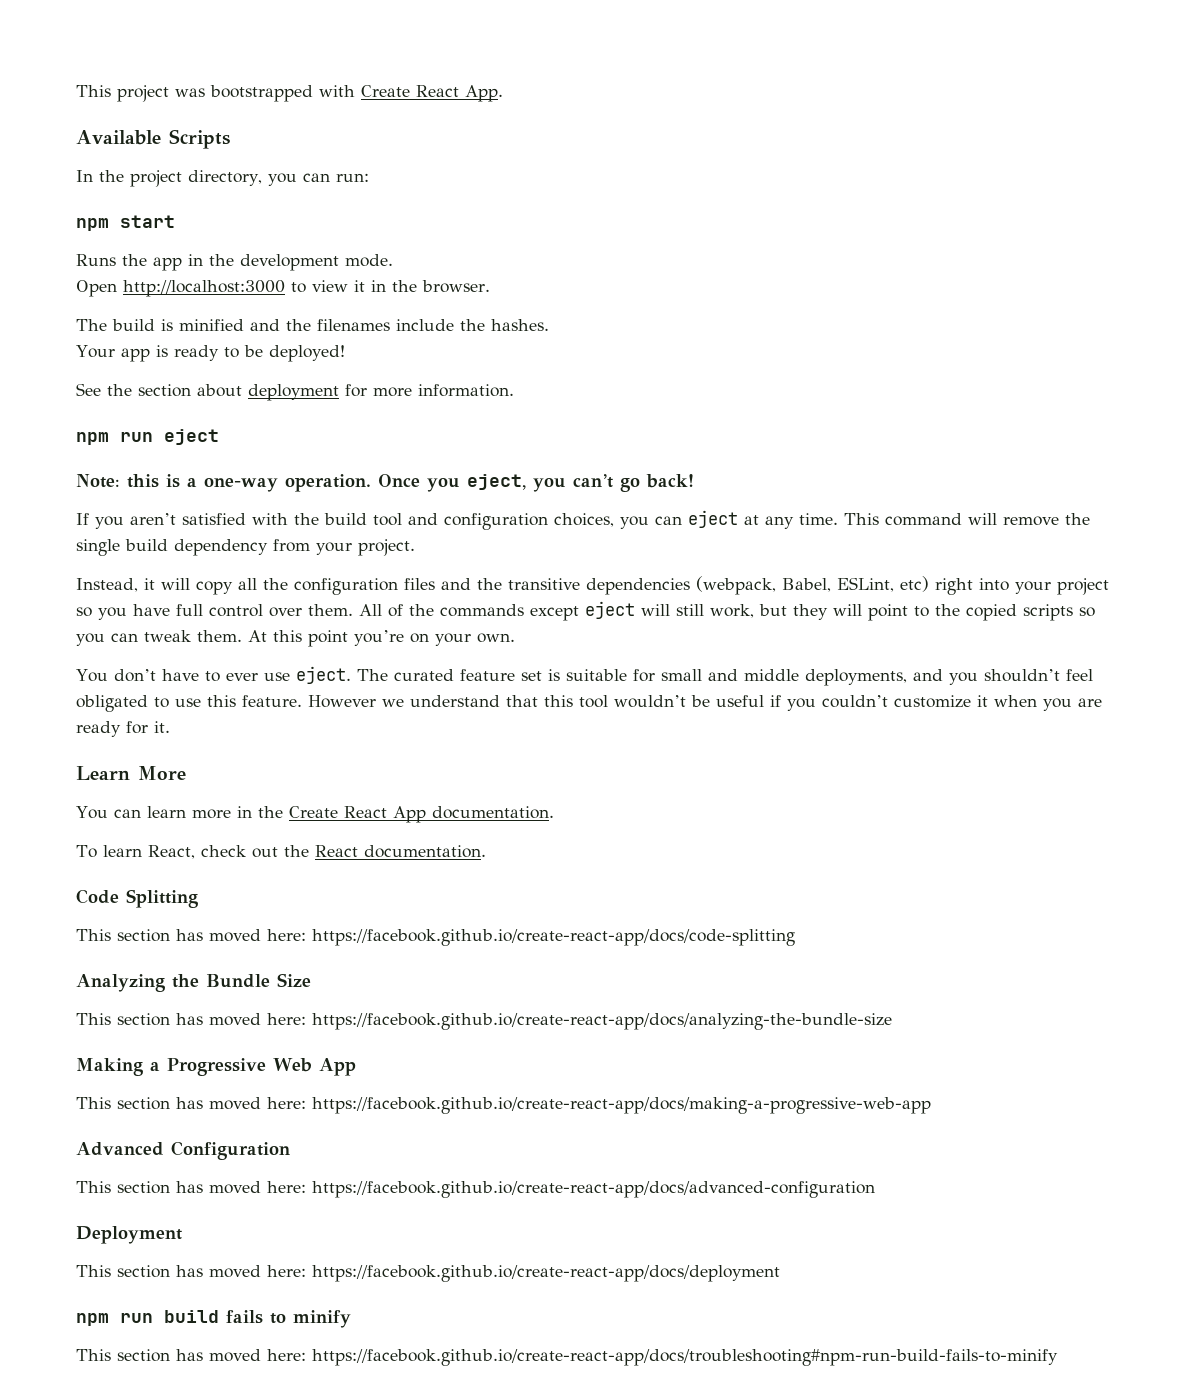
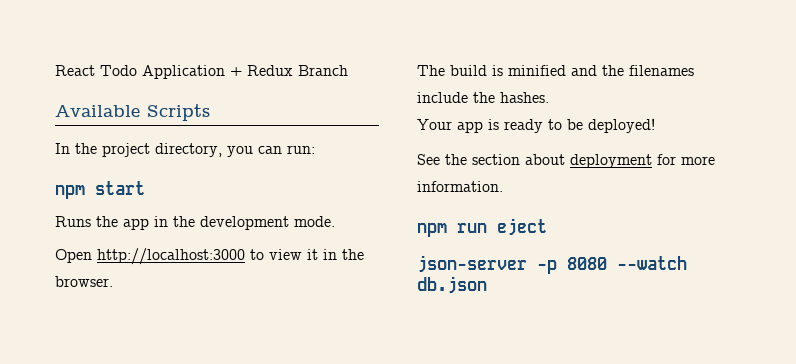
[76,85,503,102] This project was bootstrapped with Create React App. -> [55,65,348,79] React Todo Application + Redux Branch
[76,474,694,492] [76,510,1090,530] [76,539,415,556] [76,576,1109,595] [76,601,1095,621] [76,630,515,647] [76,666,1093,686] [76,695,1102,712] [76,721,170,737] [76,766,186,780] [76,806,554,823] [76,845,486,859] [76,889,198,908] [76,929,795,946] [76,973,311,992] [76,1013,892,1030] [76,1058,356,1076] [76,1097,931,1114] [76,1141,290,1160] [76,1181,875,1198] [76,1226,182,1244] [76,1265,780,1282] [76,1310,351,1328] [76,1349,1058,1366] Note: this is a one-way operation. Once you eject, you can’t go back! // If you aren’t satisfied with the build tool and configuration choices, you can eject at any time. This command will remove the single build dependency from your project. // Instead, it will copy all the configuration files and the transitive dependencies (webpack, Babel, ESLint, etc) right into your project so you have full control over them. All of the commands except eject will still work, but they will point to the copied scripts so you can tweak them. At this point you’re on your own. // You don’t have to ever use eject. The curated feature set is suitable for small and middle deployments, and you shouldn’t feel obligated to use this feature. However we understand that this tool wouldn’t be useful if you couldn’t customize it when you are ready for it. // Learn More // You can learn more in the Create React App documentation. // To learn React, check out the React documentation. // Code Splitting // This section has moved here: https://facebook.github.io/create-react-app/docs/code-splitting // Analyzing the Bundle Size // This section has moved here: https://facebook.github.io/create-react-app/docs/analyzing-the-bundle-size // Making a Progressive Web App // This section has moved here: https://facebook.github.io/create-react-app/docs/making-a-progressive-web-app // Advanced Configuration // This section has moved here: https://facebook.github.io/create-react-app/docs/advanced-configuration // Deployment // This section has moved here: https://facebook.github.io/create-react-app/docs/deployment // npm run build fails to minify // This section has moved here: https://facebook.github.io/create-react-app/docs/troubleshooting#npm-run-build-fails-to-minify -> [417,255,687,274] [417,276,487,294] json-server -p 8080 --watch db.json

